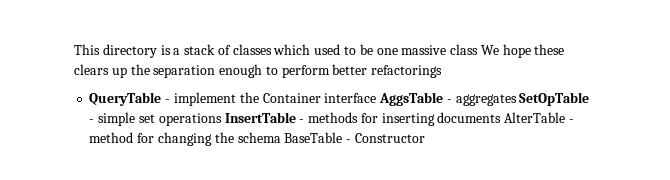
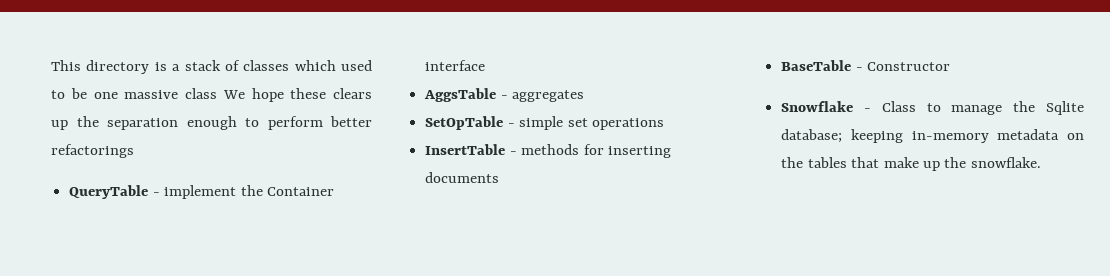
(377, 98) none -> (486, 65) //
(517, 100) none -> (585, 96) //
(222, 119) none -> (664, 124) //
[504,112,574,123] [89,132,425,146] AlterTable - method for changing the schema BaseTable - Constructor -> [781,60,951,71] [781,101,1084,115] [781,129,1084,143] [781,157,1041,171] // BaseTable - Constructor // Snowflake - Class to manage the Sqlite database; keeping in-memory metadata on the tables that make up the snowflake.

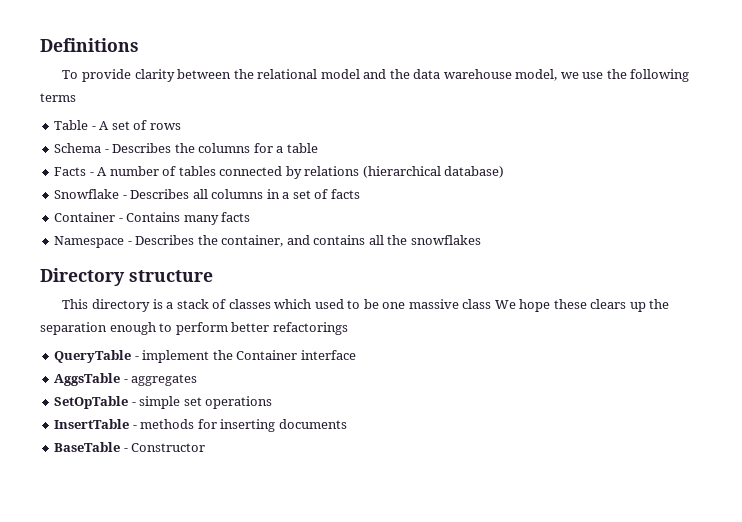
(51, 65) none -> [40,38,139,52] [62,69,690,82] [40,93,76,102] [54,120,181,130] [54,143,318,153] [54,166,505,179] [54,189,360,199] [54,212,251,225] [54,235,481,248] [40,268,213,286] Definitions // To provide clarity between the relational model and the data warehouse model, we use the following terms // Table - A set of rows // Schema - Describes the columns for a table // Facts - A number of tables connected by relations (hierarchical database) // Snowflake - Describes all columns in a set of facts // Container - Contains many facts // Namespace - Describes the container, and contains all the snowflakes // Directory structure //
[781,101,1084,115] [781,129,1084,143] [781,157,1041,171] // Snowflake - Class to manage the Sqlite database; keeping in-memory metadata on the tables that make up the snowflake. -> (206, 447) none

